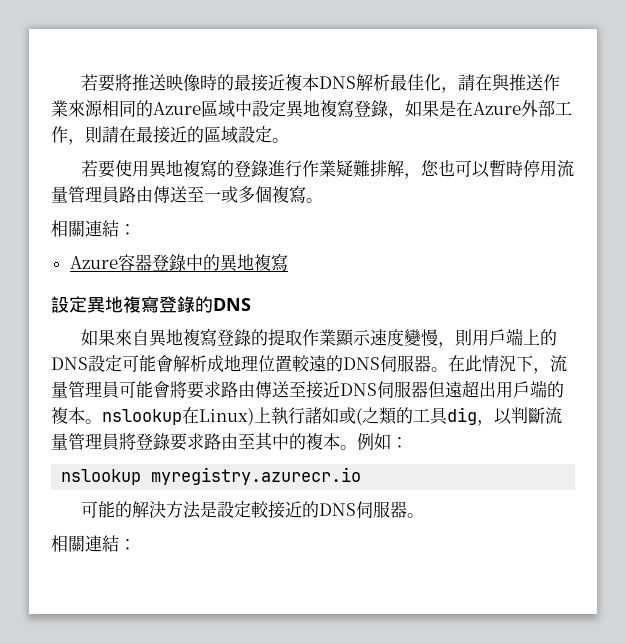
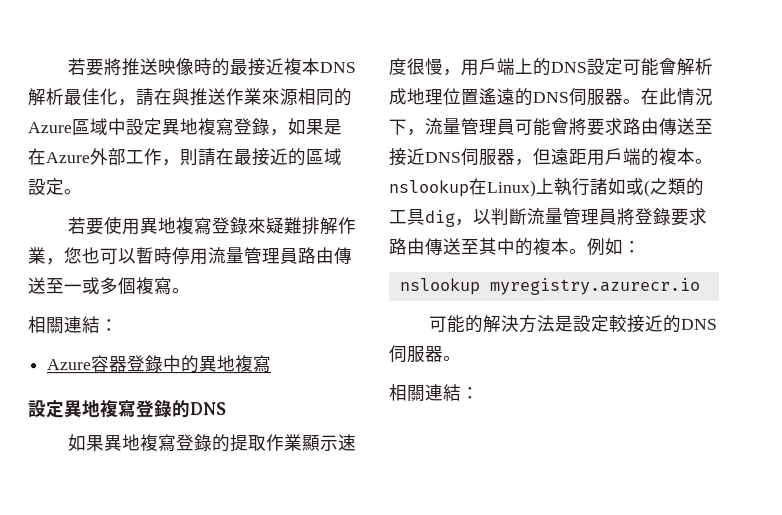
[217,160,337,177] 的登錄進行作業 -> [210,217,266,235] 登錄來
(405, 168) none -> [336,217,356,235] [27,247,47,265] 作業
[115,329,150,346] 來自 -> (105, 443) none
[404,329,473,348] 變慢，則 -> [406,57,461,76] 很慢，
[292,355,310,372] 較 -> [478,87,497,105] 遙
[428,380,496,398] 但遠超出 -> [514,147,587,166] ，但遠距
(238, 441) none -> [424,237,461,255] 傳送

